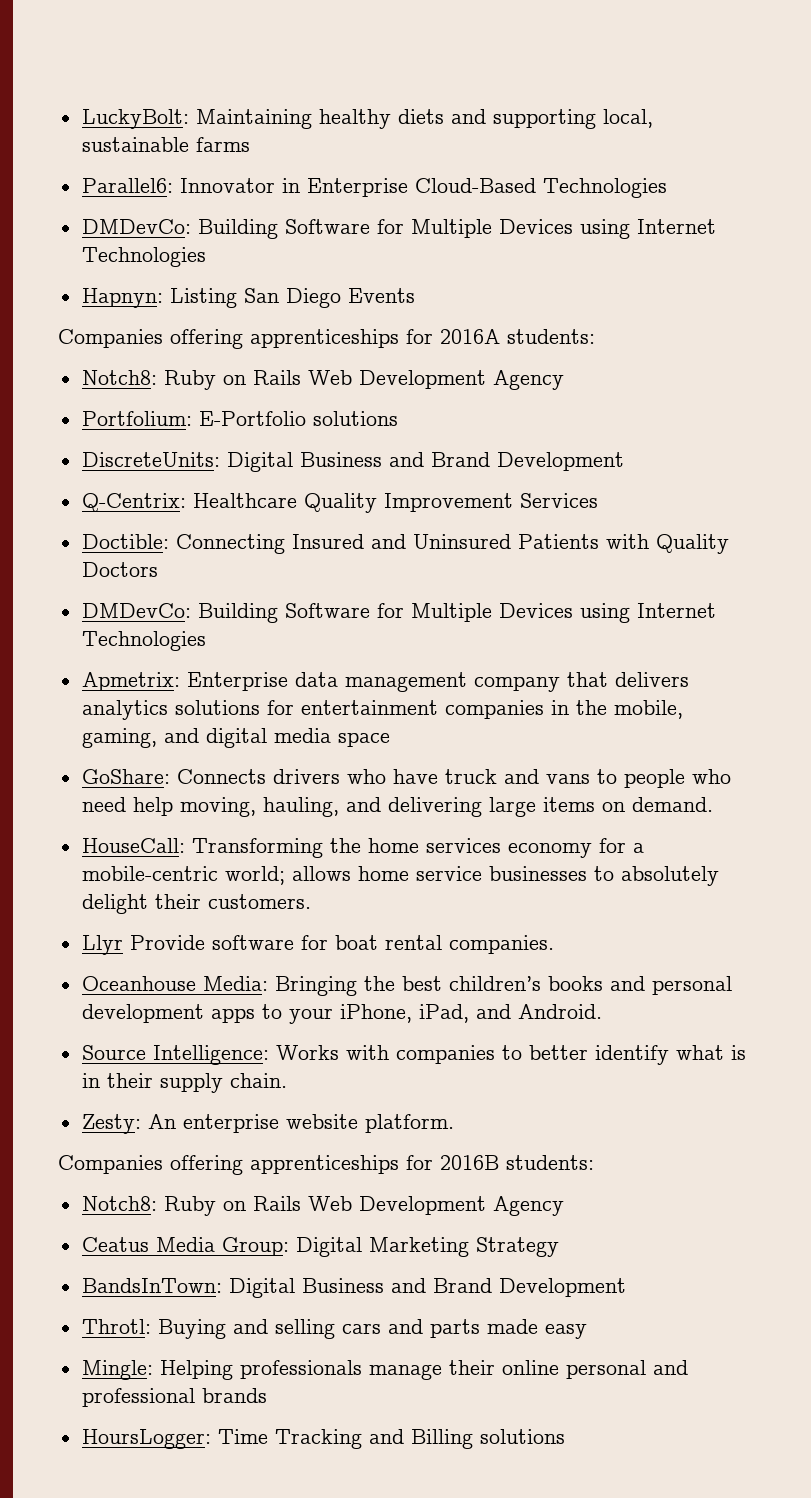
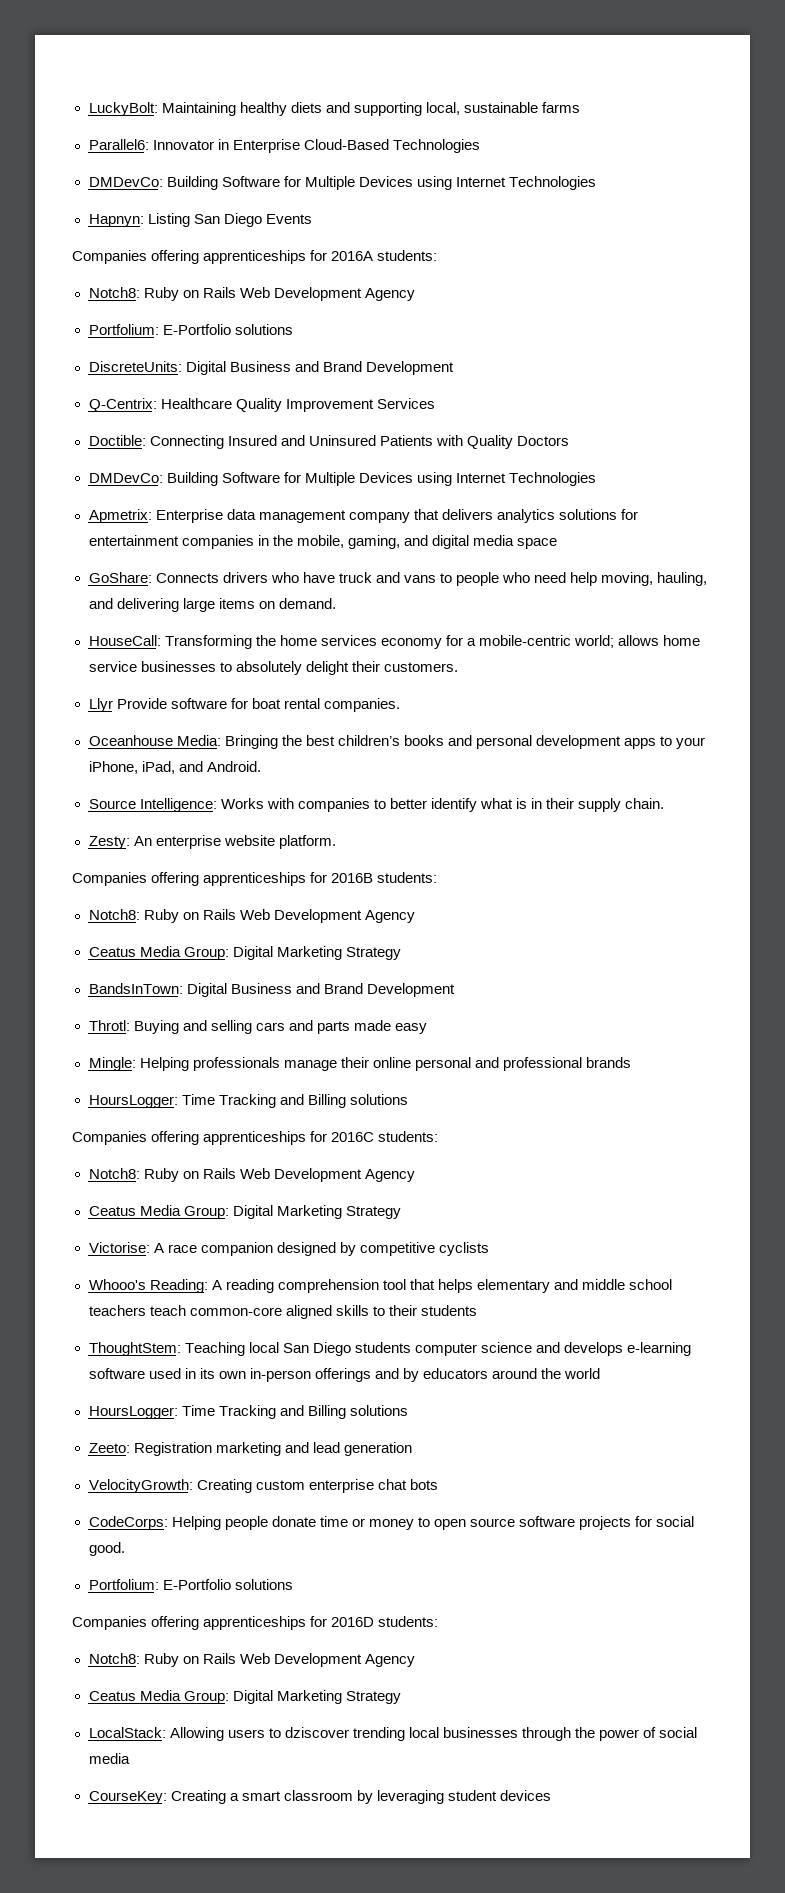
(565, 1436) none -> [72,1131,439,1145] [88,1168,415,1182] [88,1205,401,1219] [88,1242,489,1256] [88,1279,673,1293] [88,1305,477,1319] [88,1342,691,1356] [88,1368,601,1382] [88,1405,408,1419] [88,1442,412,1456] [88,1479,438,1493] [88,1516,695,1530] [88,1542,125,1556] [88,1579,293,1590] [72,1616,439,1630] [88,1653,415,1667] [88,1690,401,1704] [88,1727,698,1741] [88,1753,130,1764] [88,1790,551,1804] // Companies offering apprenticeships for 2016C students: // Notch8: Ruby on Rails Web Development Agency // Ceatus Media Group: Digital Marketing Strategy // Victorise: A race companion designed by competitive cyclists // Whooo's Reading: A reading comprehension tool that helps elementary and middle school teachers teach common-core aligned skills to their students // ThoughtStem: Teaching local San Diego students computer science and develops e-learning software used in its own in-person offerings and by educators around the world // HoursLogger: Time Tracking and Billing solutions // Zeeto: Registration marketing and lead generation // VelocityGrowth: Creating custom enterprise chat bots // CodeCorps: Helping people donate time or money to open source software projects for social good. // Portfolium: E-Portfolio solutions // Companies offering apprenticeships for 2016D students: // Notch8: Ruby on Rails Web Development Agency // Ceatus Media Group: Digital Marketing Strategy // LocalStack: Allowing users to dziscover trending local businesses through the power of social media // CourseKey: Creating a smart classroom by leveraging student devices

